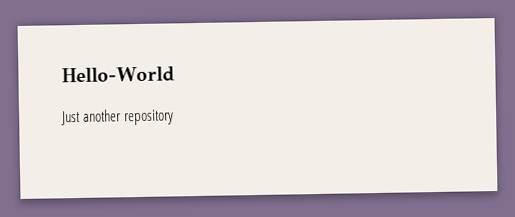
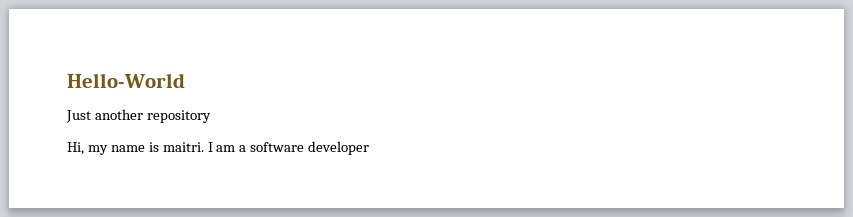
(175, 117) none -> [67,141,370,155] // Hi, my name is maitri. I am a software developer

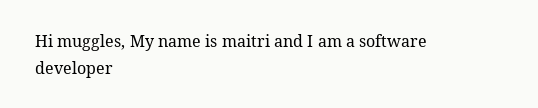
[67,73,185,88] [66,109,211,123] [67,142,204,155] Hello-World // Just another repository // Hi, my name is maitri. -> [35,34,303,51] Hi muggles, My name is maitri and

